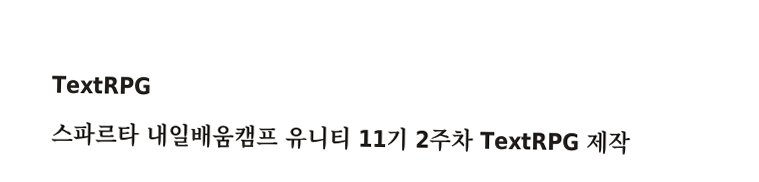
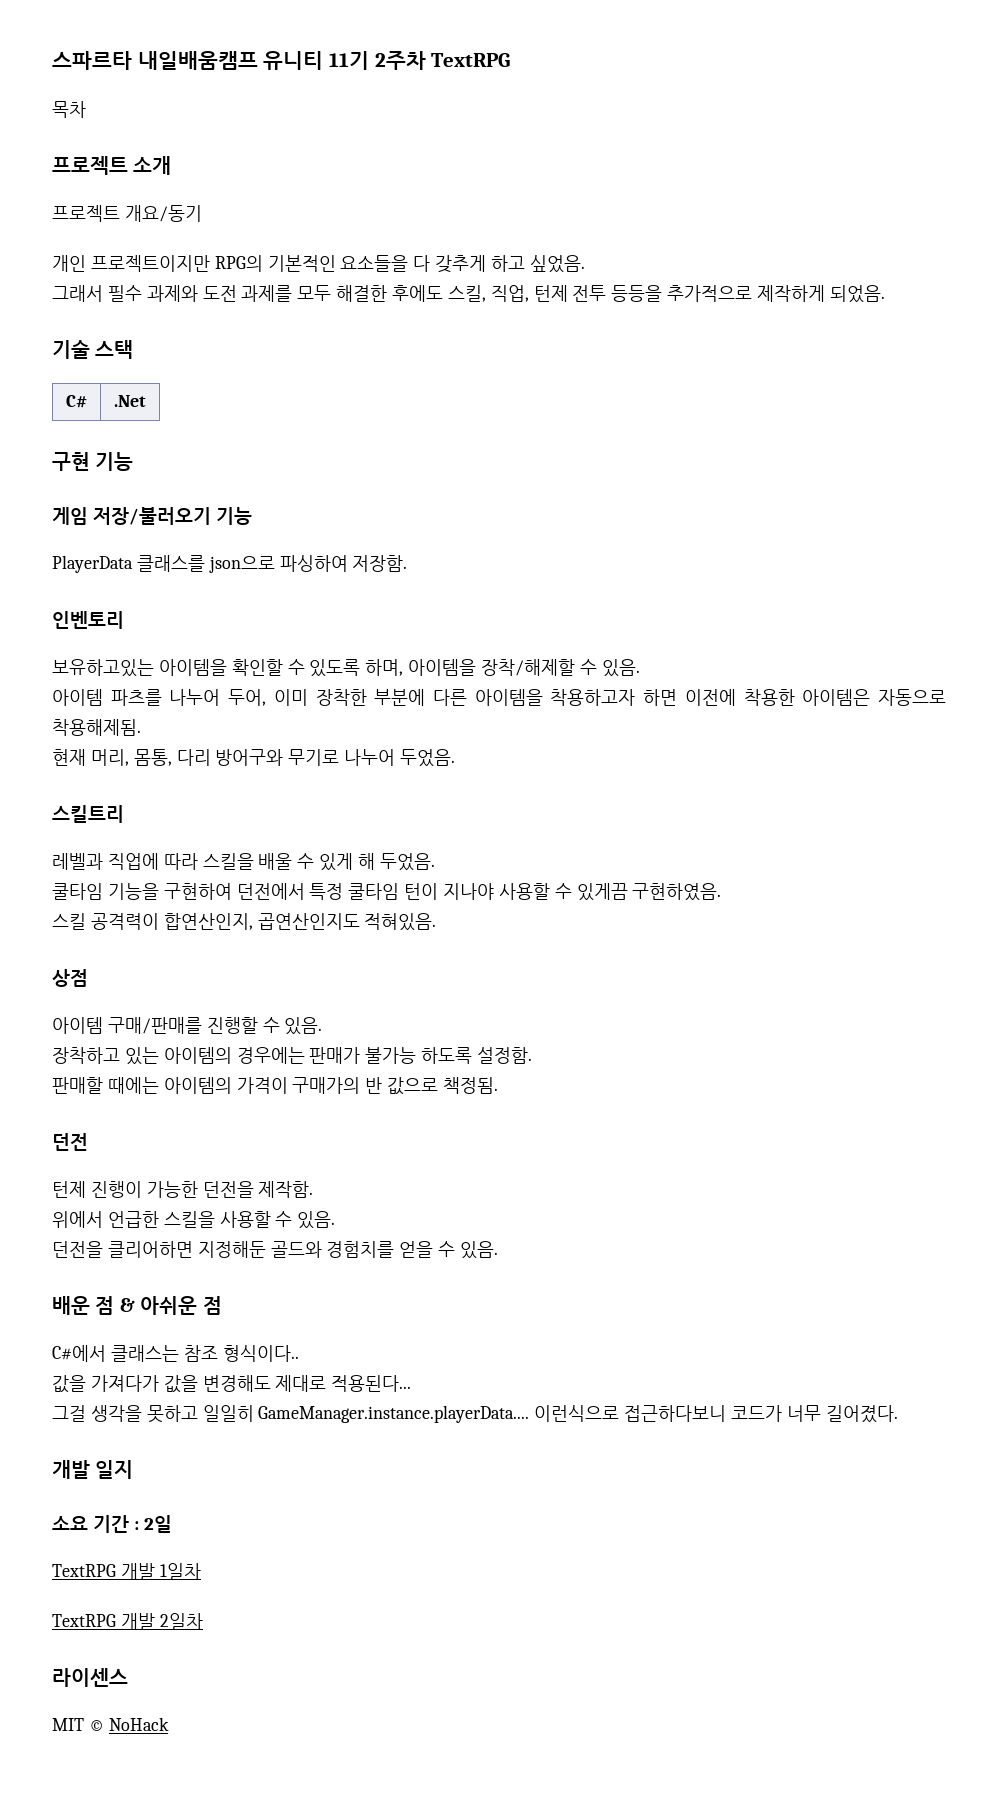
[51,74,152,96] TextRPG // -> (52, 60) none
[584,130,631,156] 제작 -> [52,101,86,118] [52,156,172,175] [52,205,202,222] [52,255,585,273] [52,285,885,303] [52,340,134,359] [66,395,87,408] [114,395,146,407] [52,452,134,471] [52,507,253,525] [52,555,408,573] [52,611,124,629] [52,659,640,677] [52,689,946,706] [52,719,141,736] [52,749,456,767] [52,805,124,823] [52,853,435,871] [52,883,722,901] [52,913,437,931] [52,969,88,987] [52,1017,323,1035] [52,1047,533,1065] [52,1077,499,1095] [52,1133,88,1151] [52,1181,314,1198] [52,1211,336,1229] [52,1241,499,1259] [52,1296,222,1315] [52,1345,299,1362] [52,1375,412,1393] [52,1405,898,1423] [52,1460,134,1479] [52,1515,173,1533] [52,1563,201,1580] [52,1613,203,1630] [52,1668,128,1687] [52,1717,169,1731] // 목차 // 프로젝트 소개 // 프로젝트 개요/동기 // 개인 프로젝트이지만 RPG의 기본적인 요소들을 다 갖추게 하고 싶었음. // 그래서 필수 과제와 도전 과제를 모두 해결한 후에도 스킬, 직업, 턴제 전투 등등을 추가적으로 제작하게 되었음. // 기술 스택 // C# | .Net // 구현 기능 // 게임 저장/불러오기 기능 // PlayerData 클래스를 json으로 파싱하여 저장함. // 인벤토리 // 보유하고있는 아이템을 확인할 수 있도록 하며, 아이템을 장착/해제할 수 있음. // 아이템 파츠를 나누어 두어, 이미 장착한 부분에 다른 아이템을 착용하고자 하면 이전에 착용한 아이템은 자동으로 착용해제됨. // 현재 머리, 몸통, 다리 방어구와 무기로 나누어 두었음. // 스킬트리 // 레벨과 직업에 따라 스킬을 배울 수 있게 해 두었음. // 쿨타임 기능을 구현하여 던전에서 특정 쿨타임 턴이 지나야 사용할 수 있게끔 구현하였음. // 스킬 공격력이 합연산인지, 곱연산인지도 적혀있음. // 상점 // 아이템 구매/판매를 진행할 수 있음. // 장착하고 있는 아이템의 경우에는 판매가 불가능 하도록 설정함. // 판매할 때에는 아이템의 가격이 구매가의 반 값으로 책정됨. // 던전 // 턴제 진행이 가능한 던전을 제작함. // 위에서 언급한 스킬을 사용할 수 있음. // 던전을 클리어하면 지정해둔 골드와 경험치를 얻을 수 있음. // 배운 점 & 아쉬운 점 // C#에서 클래스는 참조 형식이다.. // 값을 가져다가 값을 변경해도 제대로 적용된다... // 그걸 생각을 못하고 일일히 GameManager.instance.playerData.... 이런식으로 접근하다보니 코드가 너무 길어졌다. // 개발 일지 // 소요 기간 : 2일 // TextRPG 개발 1일차 // TextRPG 개발 2일차 // 라이센스 // MIT © NoHack

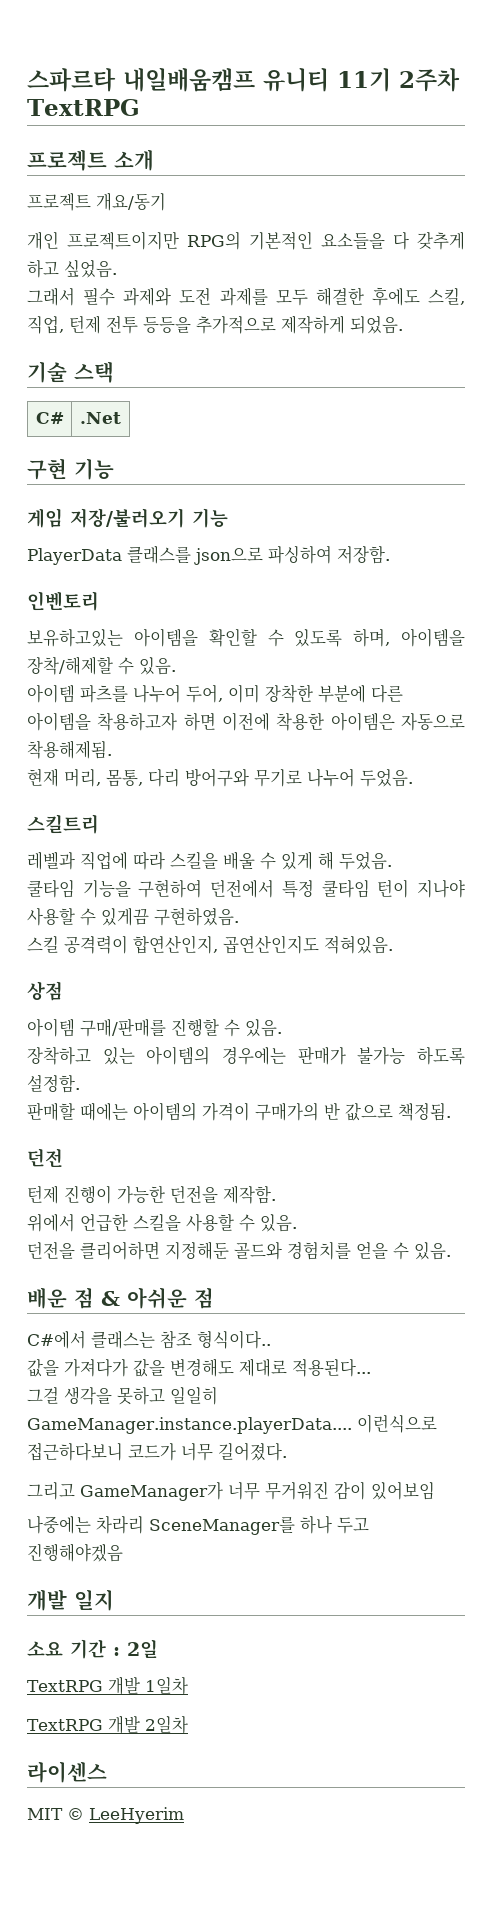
[52,101,86,118] // 목차 -> (140, 107) none
(898, 1414) none -> [27,1481,435,1501] [27,1515,369,1535] [27,1543,123,1562] // 그리고 GameManager가 너무 무거워진 감이 있어보임 // 나중에는 차라리 SceneManager를 하나 두고 진행해야겠음
[108,1717,169,1731] NoHack -> [89,1807,184,1824] LeeHyerim

